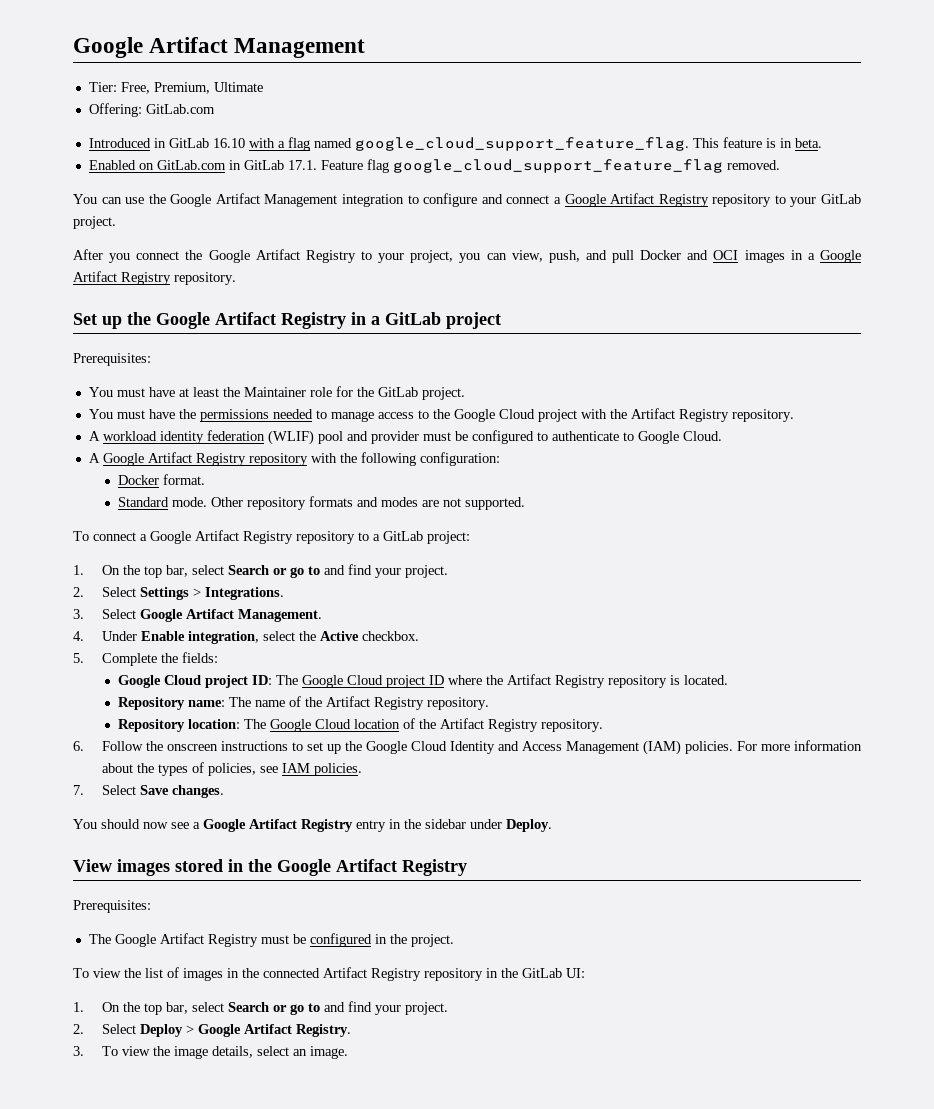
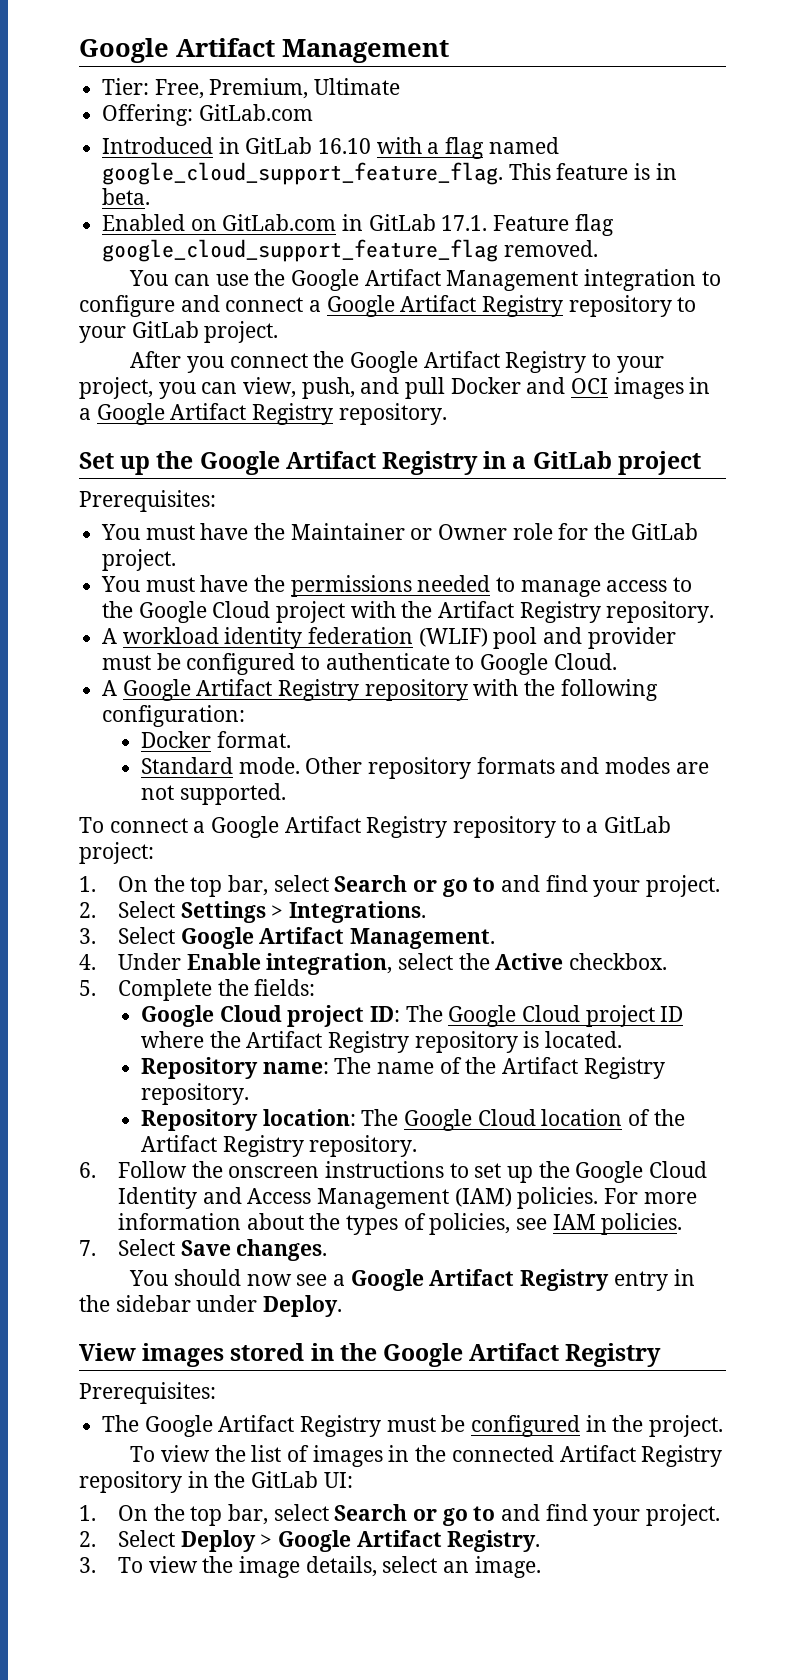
[178,387,306,397] at least the Maintainer -> [254,523,508,540] the Maintainer or Owner

